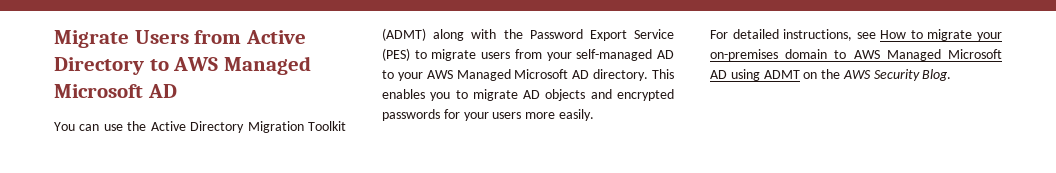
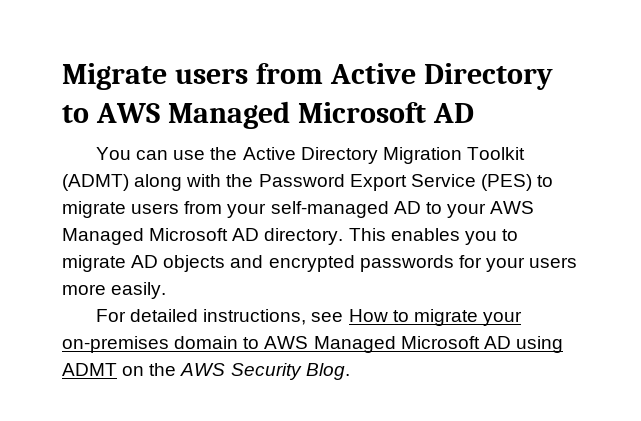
[134,30,189,44] Users -> [175,68,249,84] users

